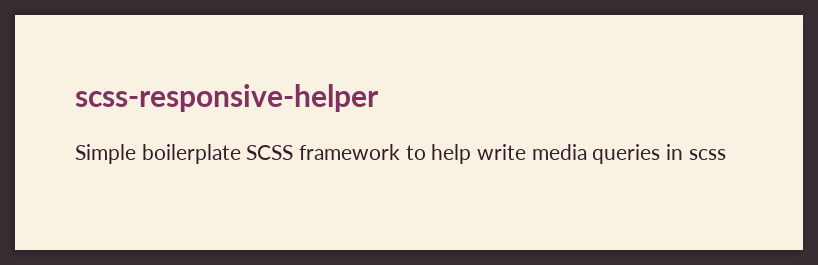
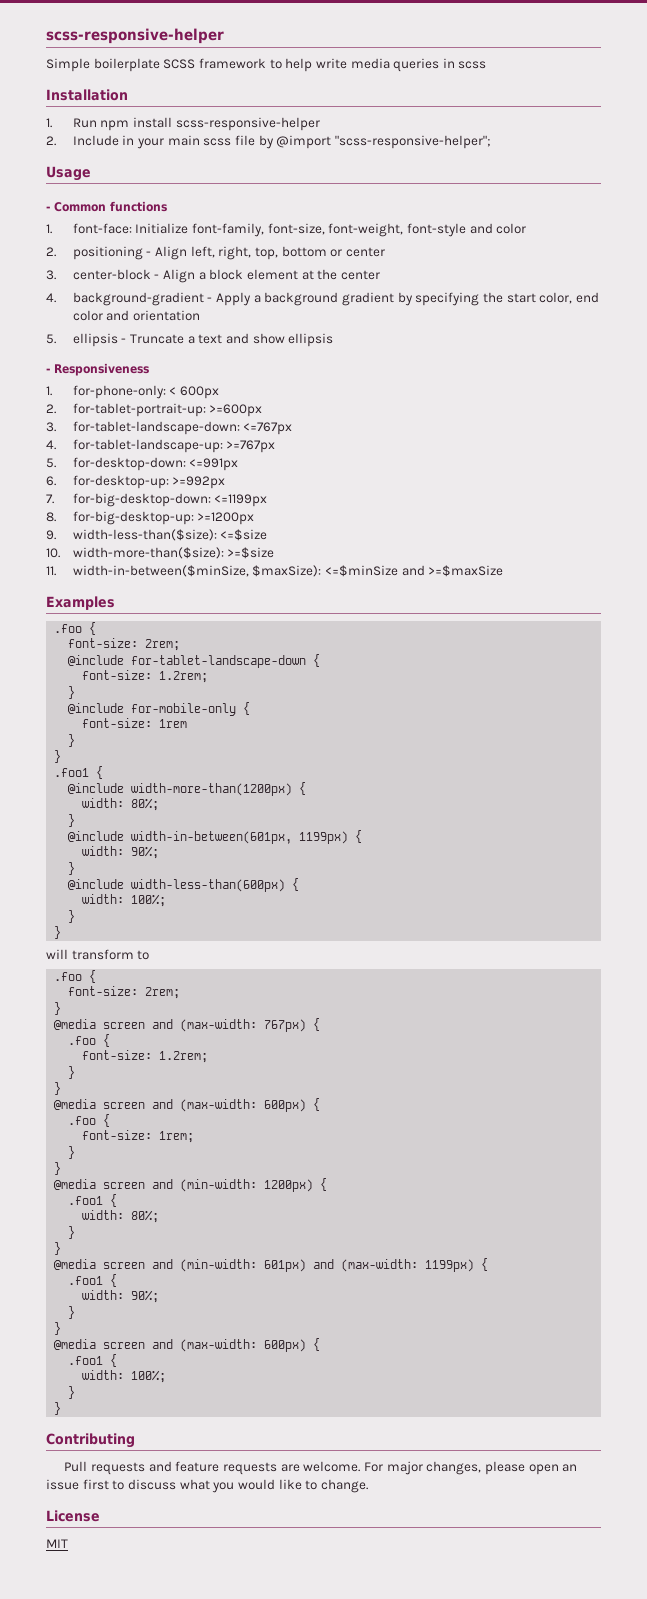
(726, 154) none -> [46,89,128,101] [46,117,320,131] [46,135,491,149] [46,166,91,181] [46,201,167,212] [46,223,527,237] [46,246,385,260] [46,269,380,283] [46,292,599,306] [72,310,201,321] [46,333,334,347] [46,363,149,376] [46,385,220,399] [46,403,263,417] [46,421,293,435] [46,439,276,453] [46,457,239,471] [46,475,226,489] [46,493,268,507] [46,511,255,525] [46,529,268,541] [46,547,275,559] [46,565,504,577] [46,596,115,610] [54,622,97,635] [68,638,181,651] [68,654,321,668] [82,670,209,683] [68,686,76,699] [68,702,251,716] [82,718,188,728] [68,734,76,747] [54,750,62,763] [54,766,104,779] [68,782,307,796] [82,798,160,811] [68,814,76,827] [68,830,363,844] [82,846,160,859] [68,862,76,875] [68,878,300,892] [82,894,167,907] [68,910,76,923] [54,926,62,939] [46,949,150,960] [54,970,97,983] [68,986,181,999] [54,1002,62,1015] [54,1018,321,1032] [68,1034,111,1047] [82,1050,209,1063] [68,1066,76,1079] [54,1082,62,1095] [54,1098,321,1112] [68,1114,111,1127] [82,1130,195,1143] [68,1146,76,1159] [54,1162,62,1175] [54,1178,328,1192] [68,1194,118,1207] [82,1210,160,1223] [68,1226,76,1239] [54,1242,62,1255] [54,1258,489,1272] [68,1274,118,1287] [82,1290,160,1303] [68,1306,76,1319] [54,1322,62,1335] [54,1338,321,1352] [68,1354,118,1367] [82,1370,167,1383] [68,1386,76,1399] [54,1402,62,1415] [46,1433,135,1448] [64,1461,578,1475] [46,1479,368,1493] [46,1510,100,1522] [46,1539,68,1548] // Installation // 1. Run npm install scss-responsive-helper // 2. Include in your main scss file by @import "scss-responsive-helper"; // Usage // - Common functions // 1. font-face: Initialize font-family, font-size, font-weight, font-style and color // 2. positioning - Align left, right, top, bottom or center // 3. center-block - Align a block element at the center // 4. background-gradient - Apply a background gradient by specifying the start color, end color and orientation // 5. ellipsis - Truncate a text and show ellipsis // - Responsiveness // 1. for-phone-only: < 600px // 2. for-tablet-portrait-up: >=600px // 3. for-tablet-landscape-down: <=767px // 4. for-tablet-landscape-up: >=767px // 5. for-desktop-down: <=991px // 6. for-desktop-up: >=992px // 7. for-big-desktop-down: <=1199px // 8. for-big-desktop-up: >=1200px // 9. width-less-than($size): <=$size // 10. width-more-than($size): >=$size // 11. width-in-between($minSize, $maxSize): <=$minSize and >=$maxSize // Examples // .foo { // font-size: 2rem; // @include for-tablet-landscape-down { // font-size: 1.2rem; // } // @include for-mobile-only { // font-size: 1rem // } // } // .foo1 { // @include width-more-than(1200px) { // width: 80%; // } // @include width-in-between(601px, 1199px) { // width: 90%; // } // @include width-less-than(600px) { // width: 100%; // } // } // will transform to // .foo { // font-size: 2rem; // } // @media screen and (max-width: 767px) { // .foo { // font-size: 1.2rem; // } // } // @media screen and (max-width: 600px) { // .foo { // font-size: 1rem; // } // } // @media screen and (min-width: 1200px) { // .foo1 { // width: 80%; // } // } // @media screen and (min-width: 601px) and (max-width: 1199px) { // .foo1 { // width: 90%; // } // } // @media screen and (max-width: 600px) { // .foo1 { // width: 100%; // } // } // Contributing // Pull requests and feature requests are welcome. For major changes, please open an issue first to discuss what you would like to change. // License // MIT

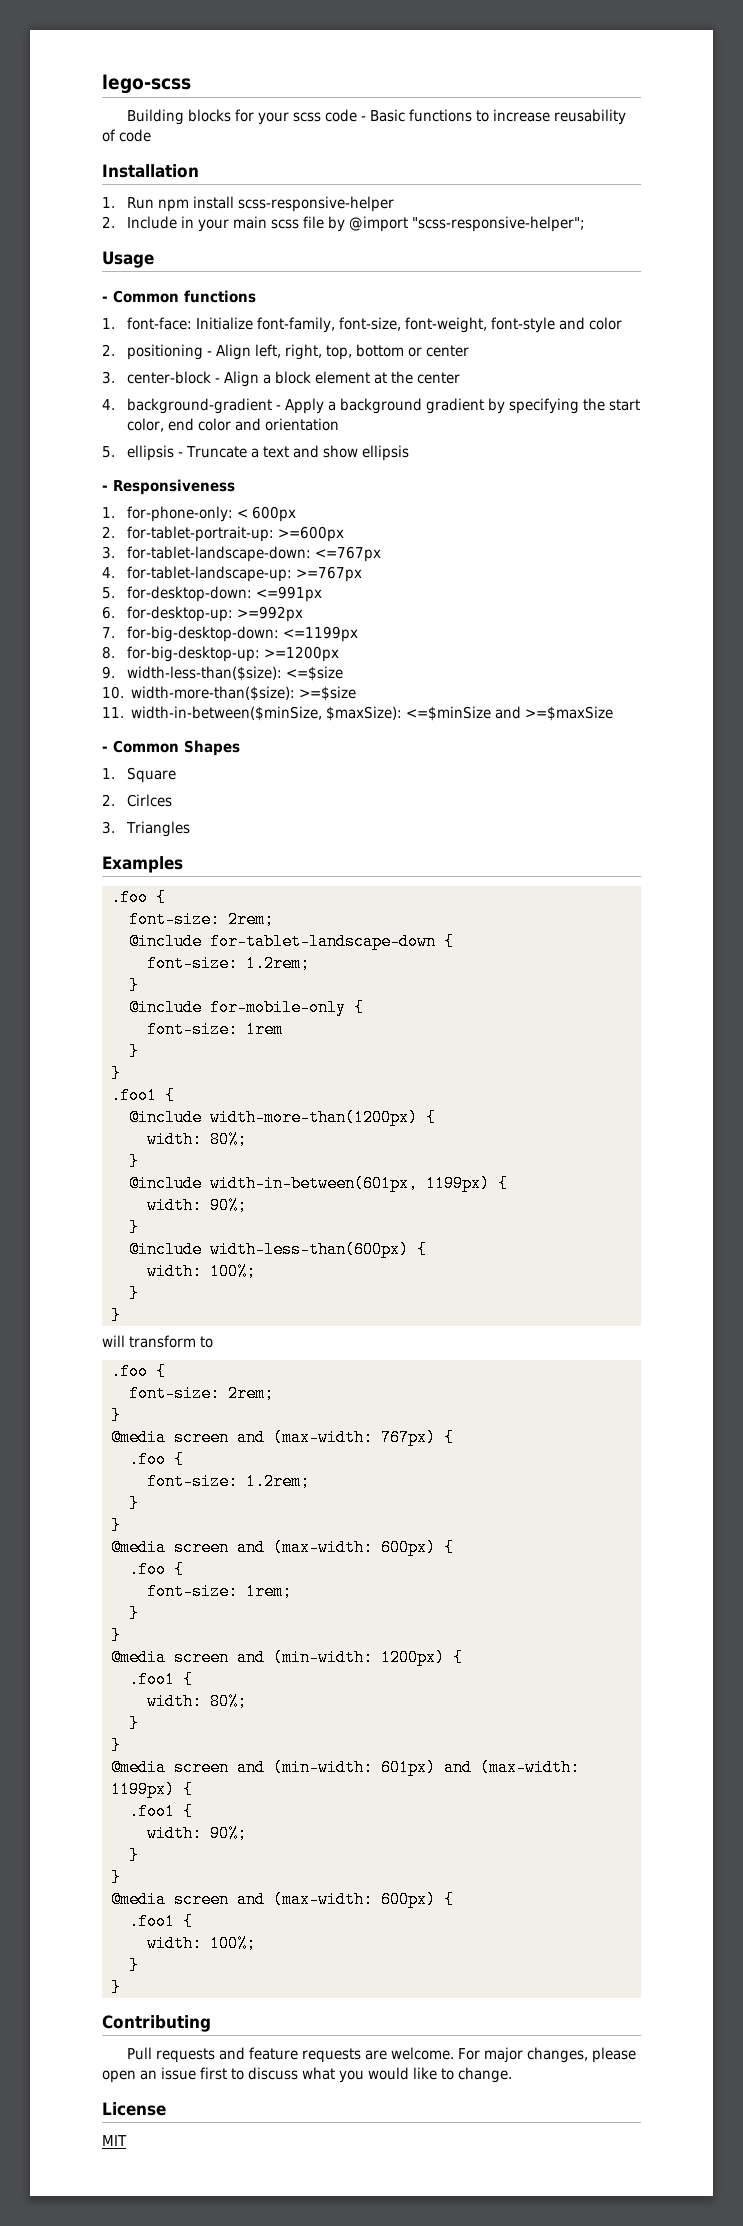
[46,28,224,44] [46,58,487,72] scss-responsive-helper // Simple boilerplate SCSS framework to help write media queries in scss -> [102,74,191,94] [126,109,626,125] [102,129,151,142] lego-scss // Building blocks for your scss code - Basic functions to increase reusability of code
(504, 571) none -> [102,740,240,756] [102,767,176,783] [102,794,172,807] [102,821,190,837] // - Common Shapes // 1. Square // 2. Cirlces // 3. Triangles

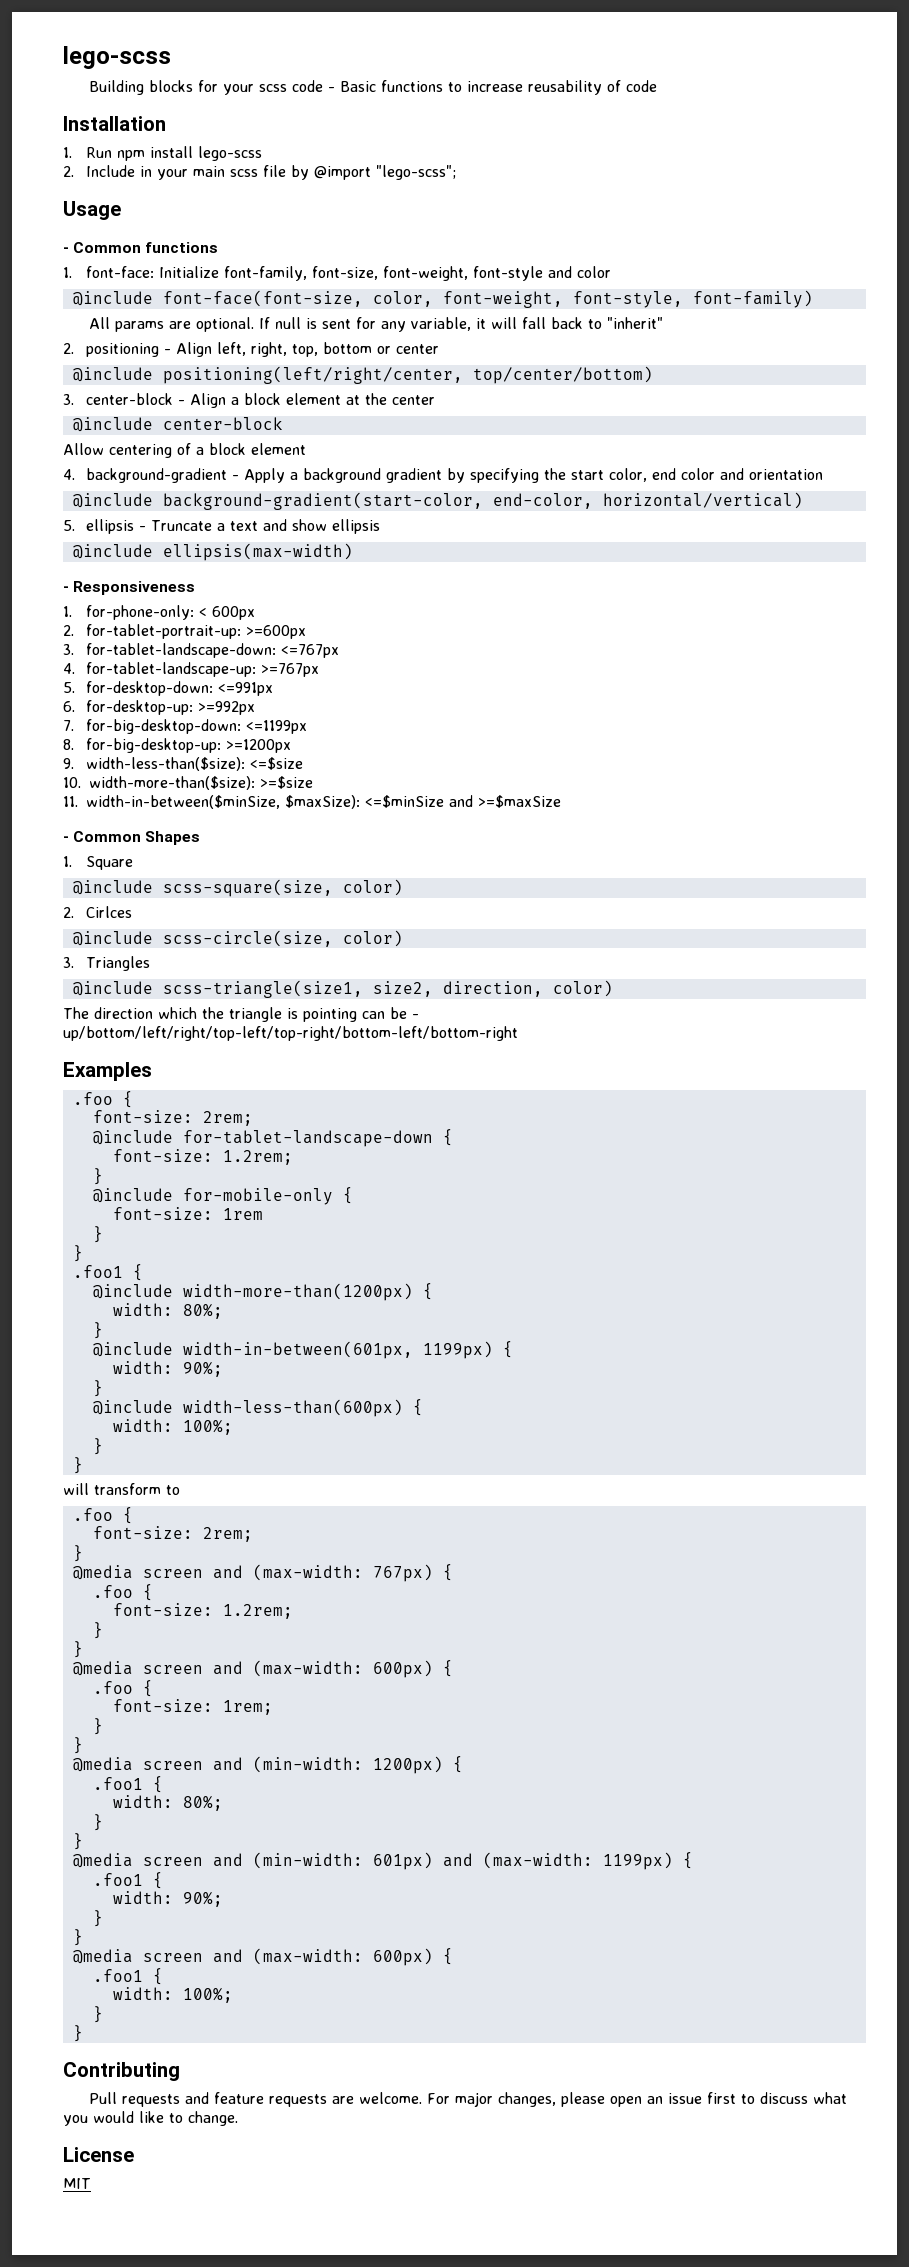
[237,196,394,212] scss-responsive-helper -> [197,146,262,161] lego-scss
[411,216,585,232] "scss-responsive-helper"; -> [375,165,456,180] "lego-scss";
(622, 323) none -> [72,290,813,308] [88,317,663,332] // @include font-face(font-size, color, font-weight, font-style, font-family) // All params are optional. If null is sent for any variable, it will fall back to "inherit"
(469, 351) none -> [72,366,653,384] // @include positioning(left/right/center, top/center/bottom)
(460, 378) none -> [72,417,283,432] [63,443,306,458] // @include center-block // Allow centering of a block element
(339, 424) none -> [72,492,803,510] // @include background-gradient(start-color, end-color, horizontal/vertical)
(409, 453) none -> [72,543,353,561] // @include ellipsis(max-width)
(176, 775) none -> [72,879,403,897] // @include scss-square(size, color)
(172, 800) none -> [72,930,403,947] // @include scss-circle(size, color)
(190, 829) none -> [72,980,613,998] [63,1007,419,1022] [63,1026,518,1041] // @include scss-triangle(size1, size2, direction, color) // The direction which the triangle is pointing can be - up/bottom/left/right/top-left/top-right/bottom-left/bottom-right

